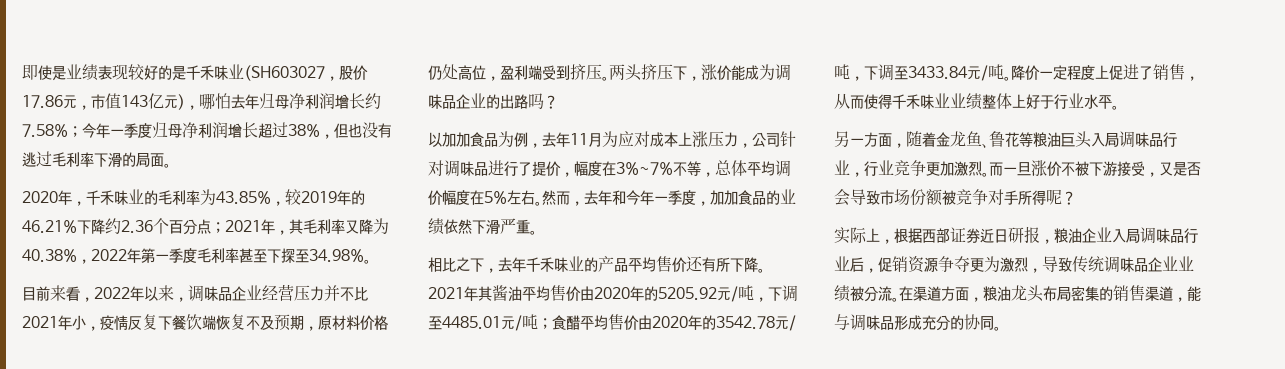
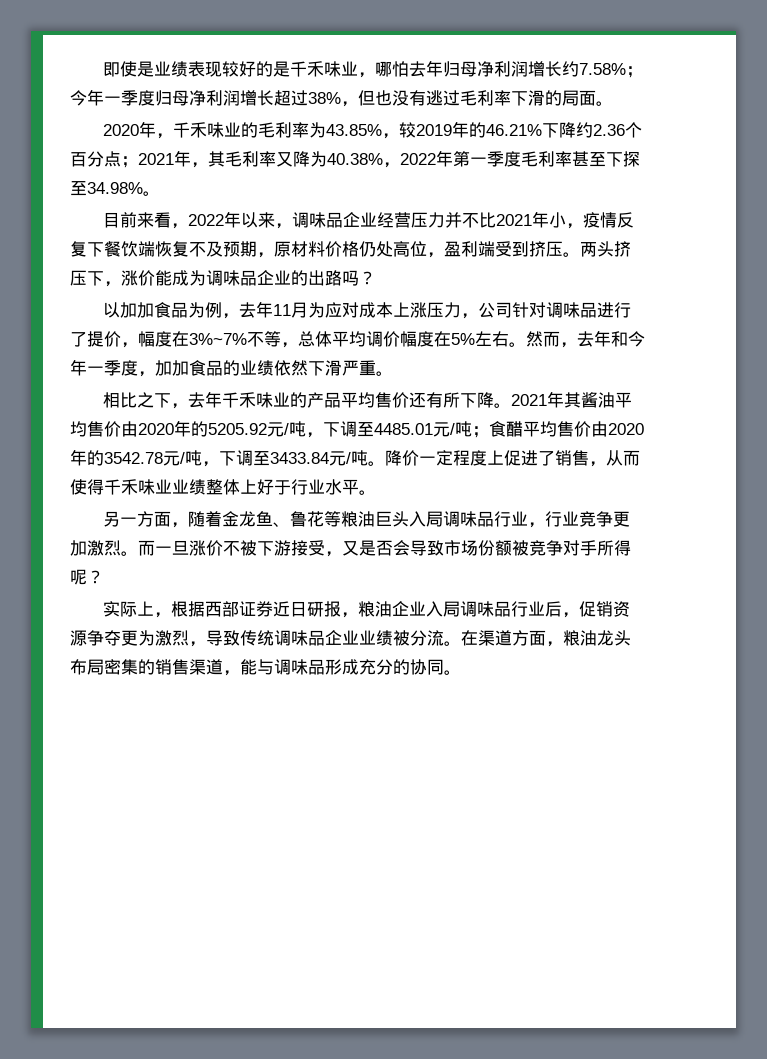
[244,65,368,81] [22,93,185,110] (SH603027，股价17.86元，市值143亿元) -> (359, 68) none

